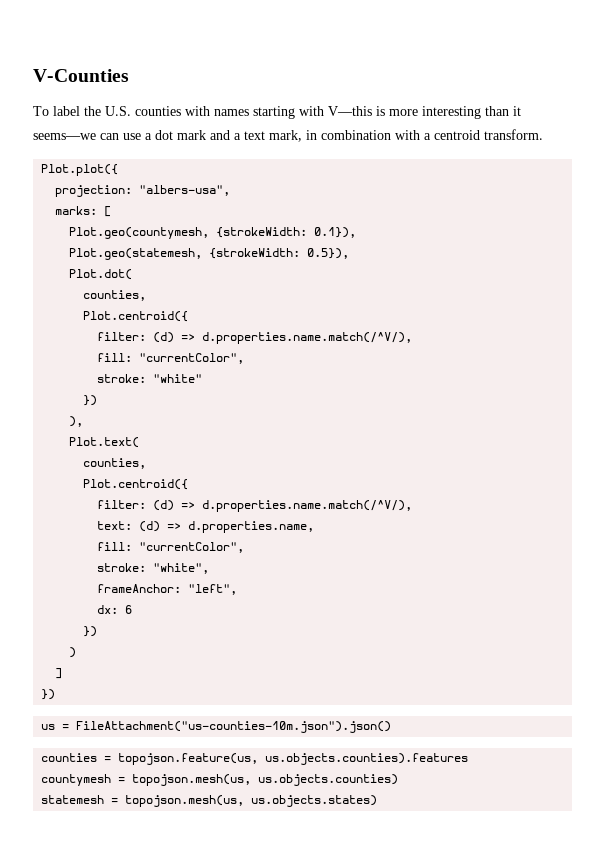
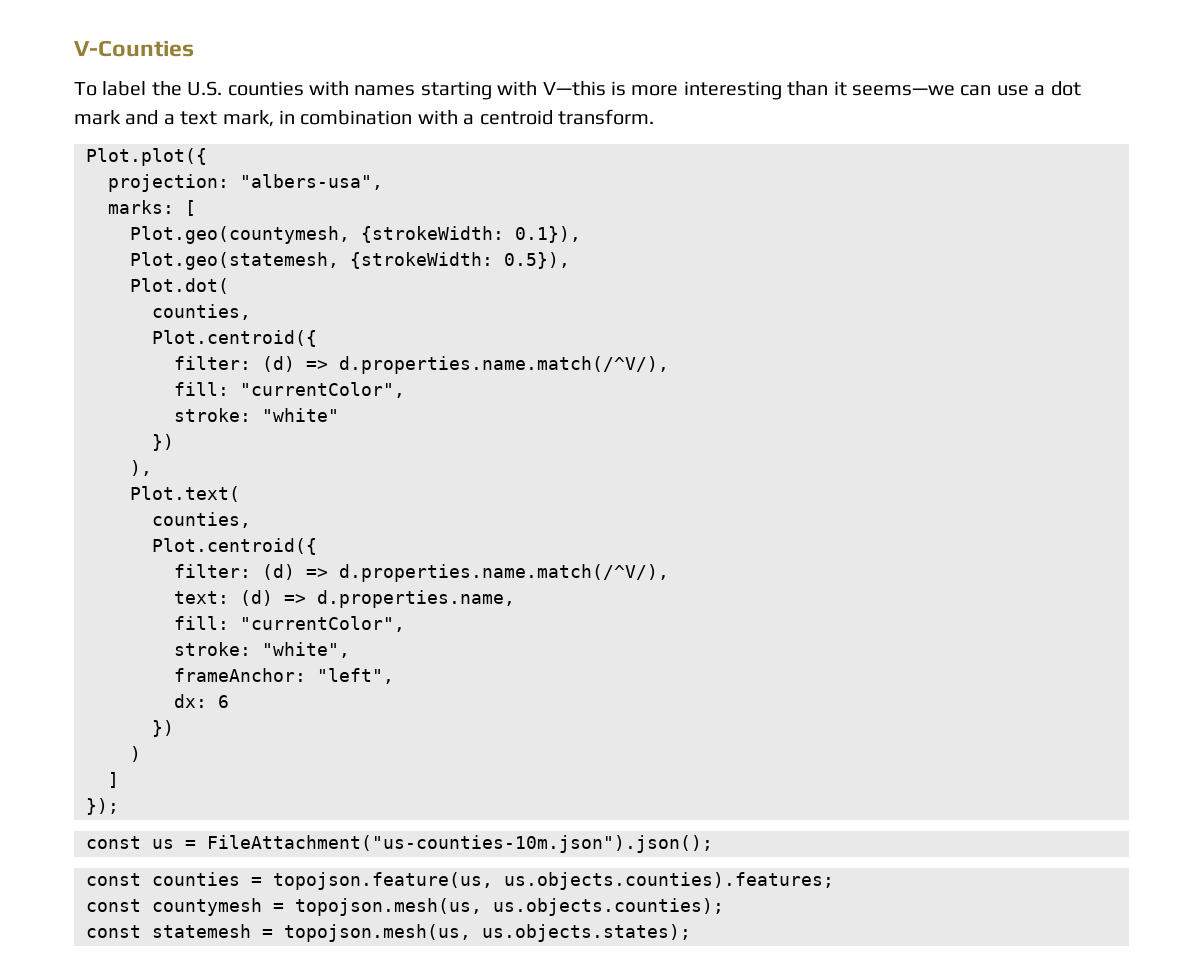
[41,689,56,700] [41,721,392,733] }) // us = FileAttachment("us-counties-10m.json").json() // -> [86,798,119,815] [86,835,713,853] [86,873,141,886] }); // const us = FileAttachment("us-counties-10m.json").json(); // const
[265,753,469,765] us.objects.counties).features // -> [504,872,834,890] [86,899,141,912] us.objects.counties).features; // const
[258,774,399,786] us.objects.counties) // -> [493,898,724,916] [86,925,141,938] us.objects.counties); // const
[251,795,378,807] us.objects.states) -> [482,924,691,942] us.objects.states);

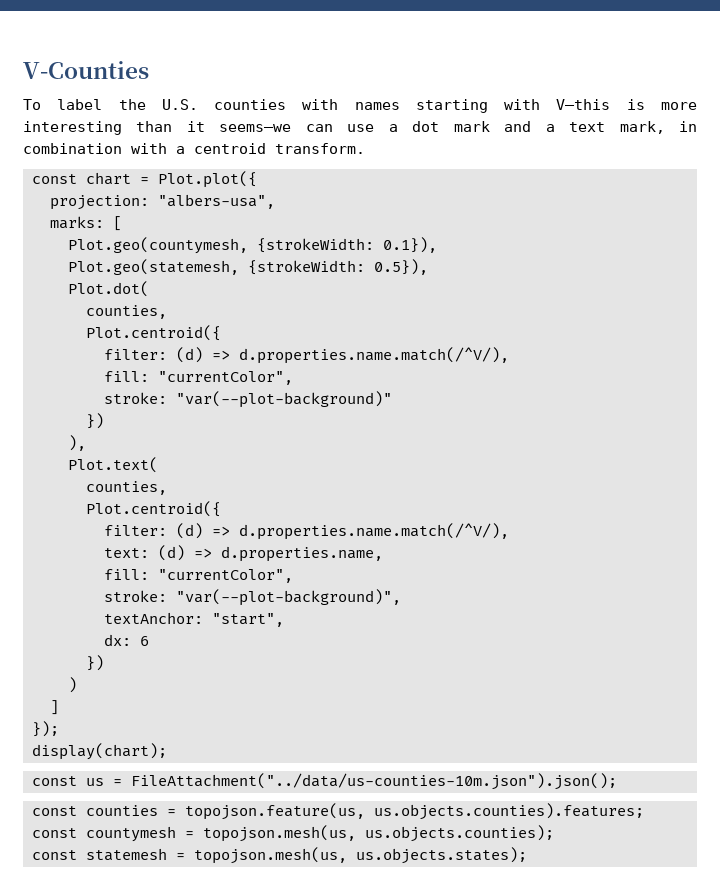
(654, 117) none -> [31,172,149,185] const chart =
[262,408,339,422] "white" -> [175,391,392,408] "var(--plot-background)"
[262,642,350,658] [174,668,394,684] "white", // frameAnchor: "left", -> [175,589,401,606] [103,612,284,627] "var(--plot-background)", // textAnchor: "start",
(119, 806) none -> [31,743,167,760] // display(chart);
[207,835,713,853] FileAttachment("us-counties-10m.json").json(); -> [130,773,617,790] FileAttachment("../data/us-counties-10m.json").json();

